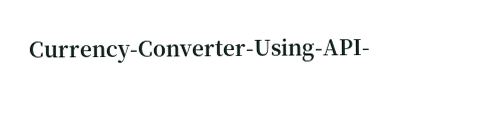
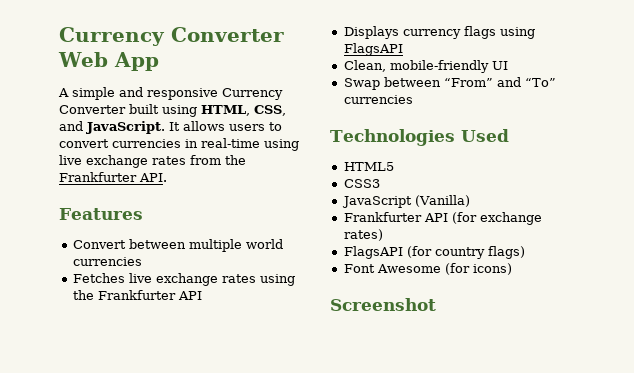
[28,37,370,64] Currency-Converter-Using-API- -> [59,27,284,46] [58,52,159,71] [58,87,283,100] [59,104,286,117] [59,121,282,134] [59,138,299,151] [59,155,246,168] [59,172,167,182] [59,208,143,220] [72,239,283,252] [72,257,142,266] [72,273,295,286] [72,290,202,300] [343,26,535,39] [343,43,403,56] [343,60,508,73] [343,77,556,90] [343,95,413,104] [330,129,509,146] [343,162,394,171] [343,179,380,188] [341,195,470,208] [343,212,542,225] [343,229,383,241] [343,246,525,259] [343,263,512,275] [330,298,436,311] Currency Converter Web App // A simple and responsive Currency Converter built using HTML, CSS, and JavaScript. It allows users to convert currencies in real-time using live exchange rates from the Frankfurter API. // Features // Convert between multiple world currencies // Fetches live exchange rates using the Frankfurter API // Displays currency flags using FlagsAPI // Clean, mobile-friendly UI // Swap between “From” and “To” currencies // Technologies Used // HTML5 // CSS3 // JavaScript (Vanilla) // Frankfurter API (for exchange rates) // FlagsAPI (for country flags) // Font Awesome (for icons) // Screenshot

